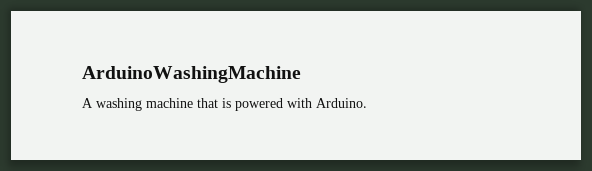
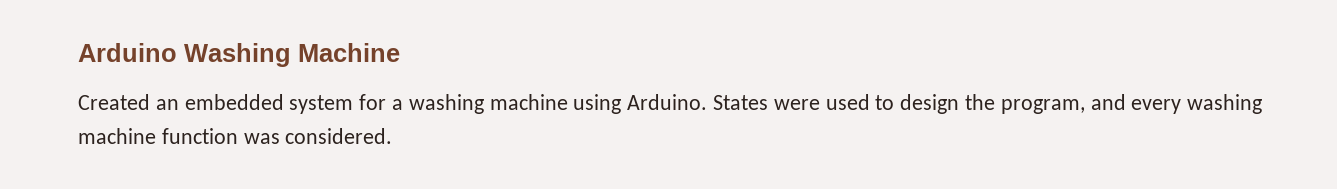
[82,66,301,83] [82,98,367,111] ArduinoWashingMachine // A washing machine that is powered with Arduino. -> [78,43,400,67] [78,94,1263,114] [78,128,393,144] Arduino Washing Machine // Created an embedded system for a washing machine using Arduino. States were used to design the program, and every washing machine function was considered.

